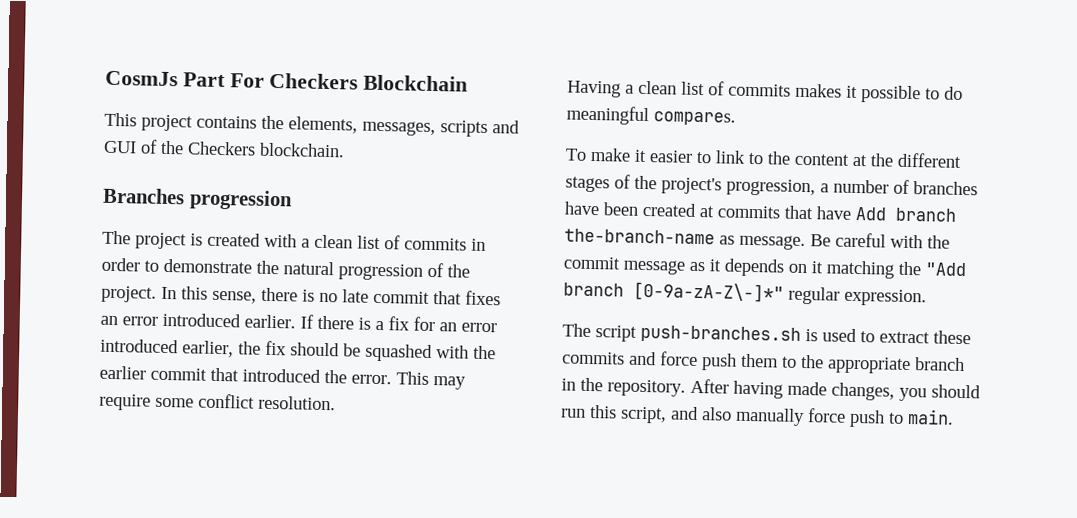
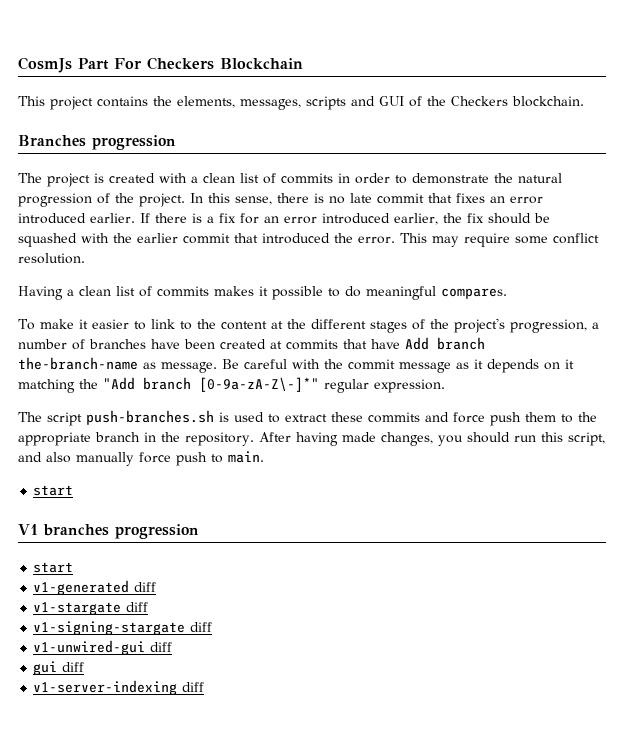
(954, 416) none -> [33,485,74,496] [18,524,199,539] [33,562,74,573] [33,580,157,595] [33,602,149,615] [33,621,213,635] [33,640,173,655] [33,661,85,675] [33,680,205,695] // start // V1 branches progression // start // v1-generated diff // v1-stargate diff // v1-signing-stargate diff // v1-unwired-gui diff // gui diff // v1-server-indexing diff

